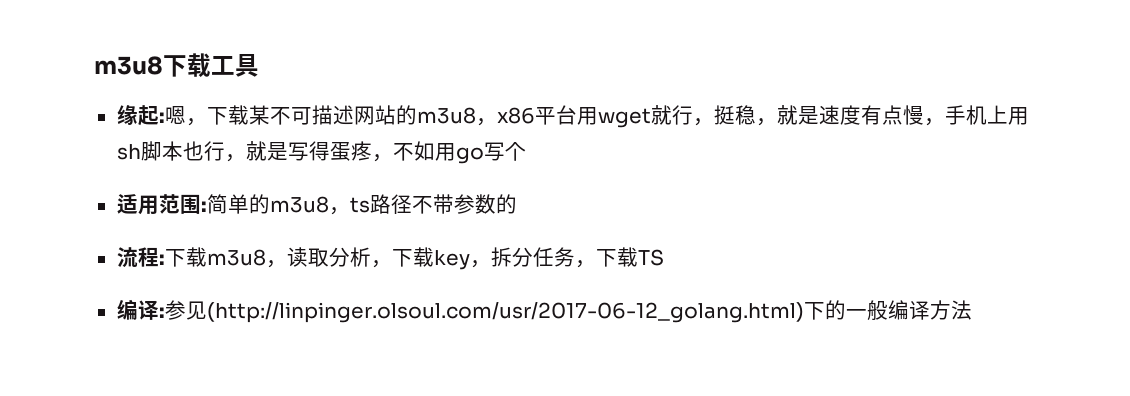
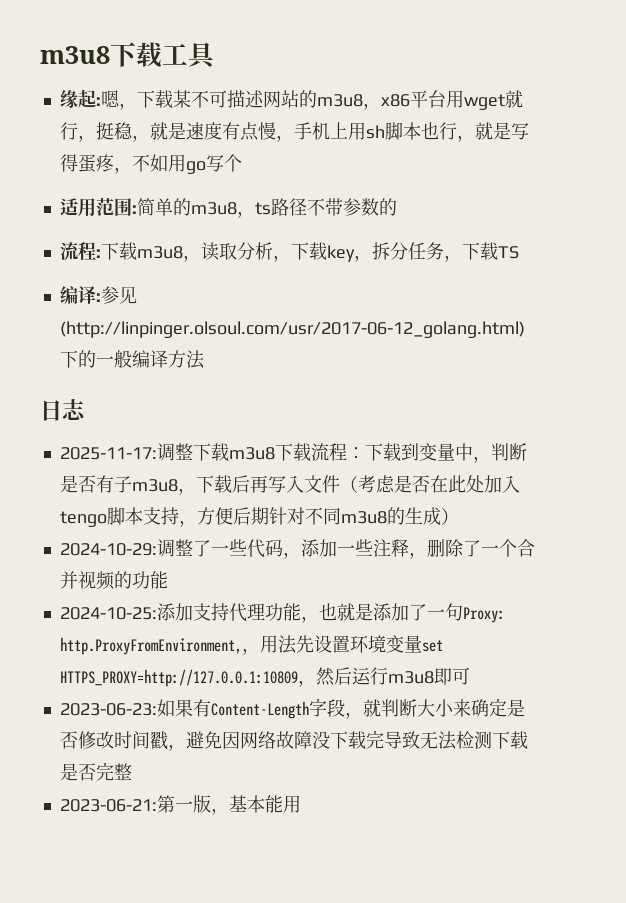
(972, 310) none -> [40,399,86,421] [59,443,527,463] [59,475,520,495] [59,507,459,527] [59,539,535,559] [59,571,168,590] [59,603,505,623] [59,635,443,655] [59,667,470,687] [59,698,525,719] [59,730,528,751] [59,762,132,781] [59,795,301,815] // 日志 // 2025-11-17:调整下载m3u8下载流程：下载到变量中，判断是否有子m3u8，下载后再写入文件（考虑是否在此处加入tengo脚本支持，方便后期针对不同m3u8的生成） // 2024-10-29:调整了一些代码，添加一些注释，删除了一个合并视频的功能 // 2024-10-25:添加支持代理功能，也就是添加了一句Proxy: http.ProxyFromEnvironment,，用法先设置环境变量set HTTPS_PROXY=http://127.0.0.1:10809，然后运行m3u8即可 // 2023-06-23:如果有Content-Length字段，就判断大小来确定是否修改时间戳，避免因网络故障没下载完导致无法检测下载是否完整 // 2023-06-21:第一版，基本能用

